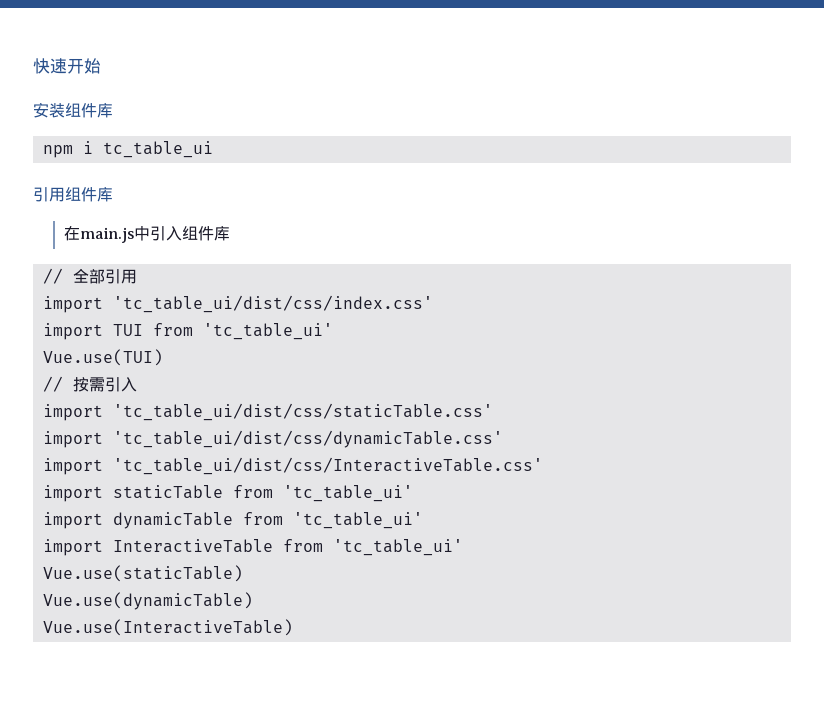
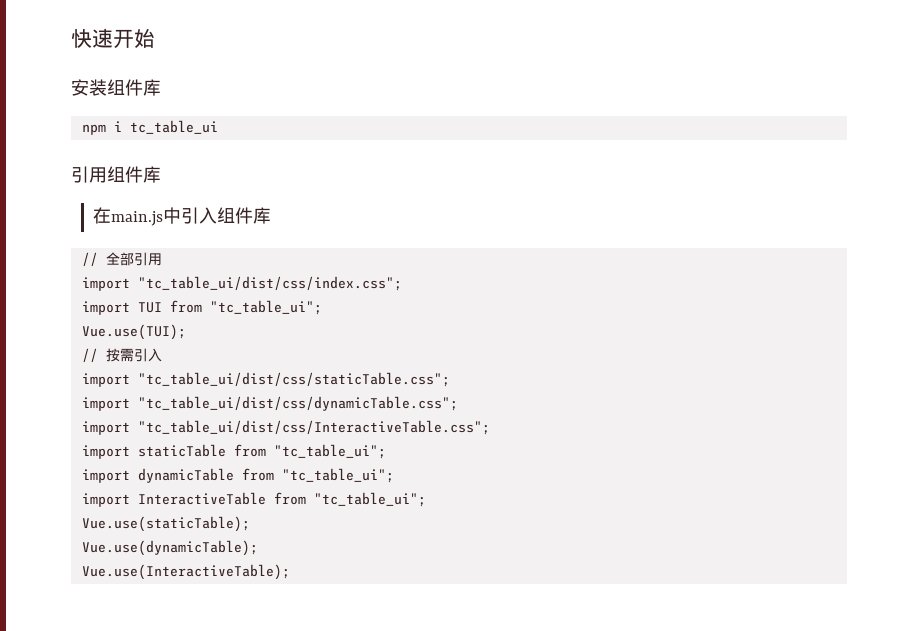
[112,295,433,313] 'tc_table_ui/dist/css/index.css' -> [137,276,402,291] "tc_table_ui/dist/css/index.css";
[202,323,333,340] [42,349,163,366] 'tc_table_ui' // Vue.use(TUI) -> [209,300,322,315] [81,324,186,340] "tc_table_ui"; // Vue.use(TUI);
[112,403,493,421] [42,430,503,448] [42,457,543,475] 'tc_table_ui/dist/css/staticTable.css' // import 'tc_table_ui/dist/css/dynamicTable.css' // import 'tc_table_ui/dist/css/InteractiveTable.css' -> [137,372,450,387] [81,396,458,411] [81,420,490,435] "tc_table_ui/dist/css/staticTable.css"; // import "tc_table_ui/dist/css/dynamicTable.css"; // import "tc_table_ui/dist/css/InteractiveTable.css";
[282,485,413,502] 'tc_table_ui' -> [273,444,386,459] "tc_table_ui";
[292,512,423,529] 'tc_table_ui' -> [281,468,394,483] "tc_table_ui";
[332,539,463,556] [42,565,243,582] [42,592,253,610] [42,619,293,636] 'tc_table_ui' // Vue.use(staticTable) // Vue.use(dynamicTable) // Vue.use(InteractiveTable) -> [313,492,426,507] [81,516,250,532] [81,540,258,556] [81,564,290,580] "tc_table_ui"; // Vue.use(staticTable); // Vue.use(dynamicTable); // Vue.use(InteractiveTable);

